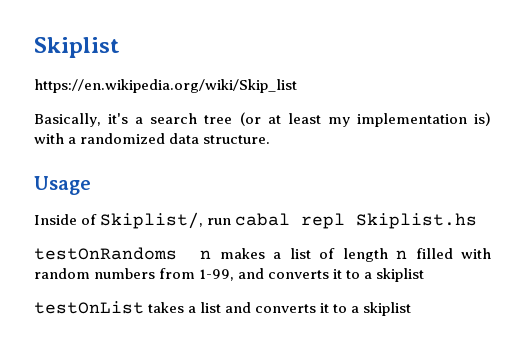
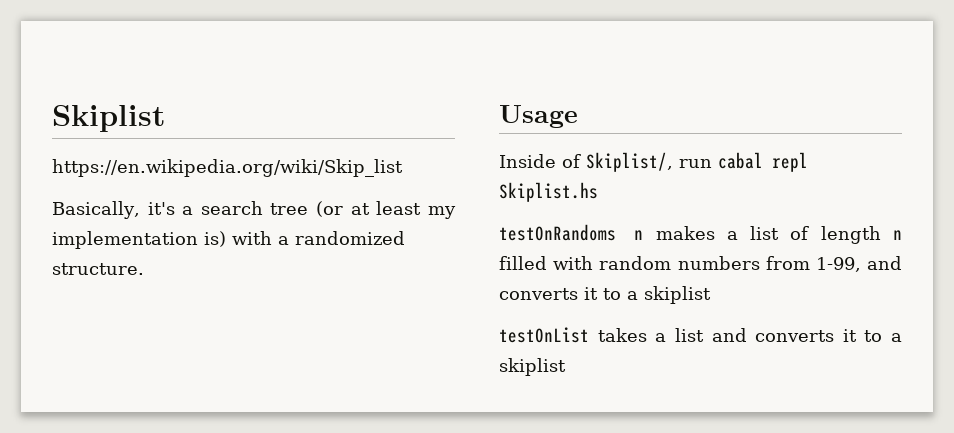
[169,133,200,144] data -> (405, 238) none

